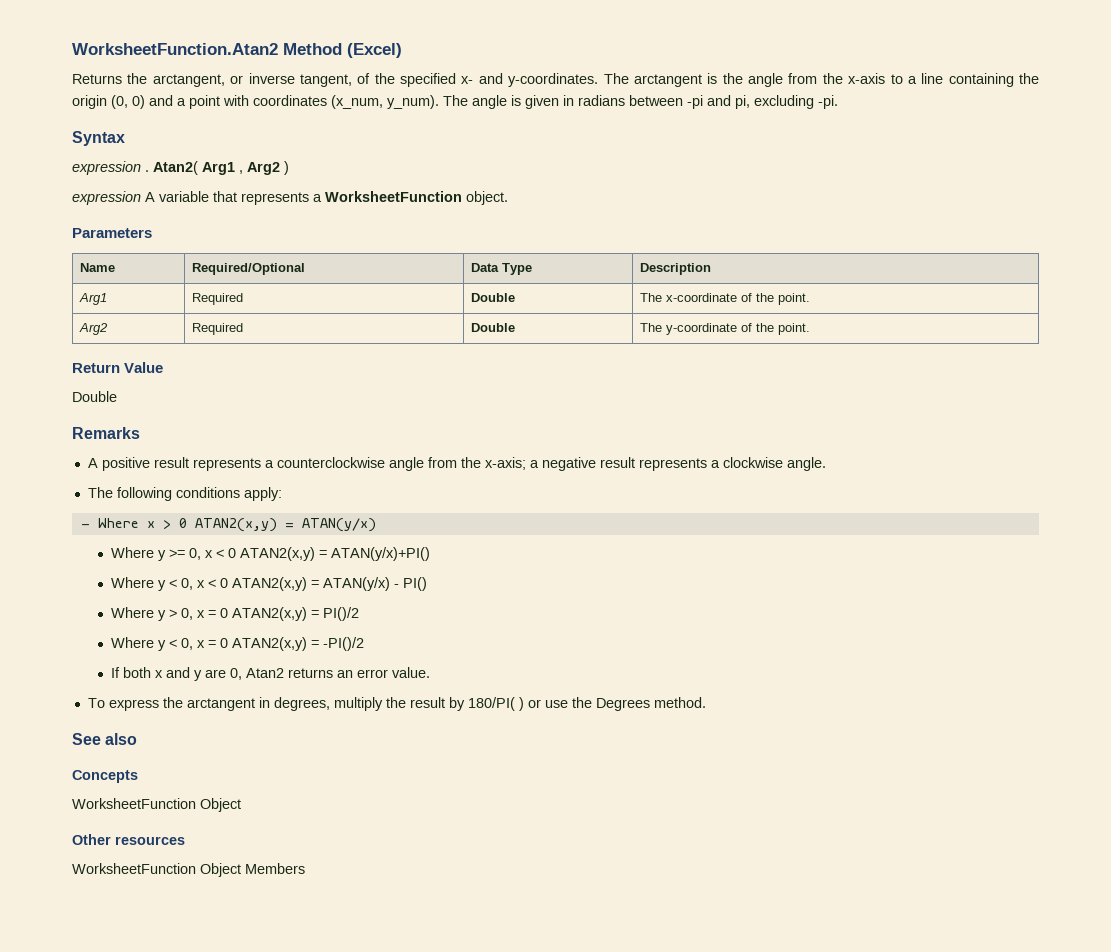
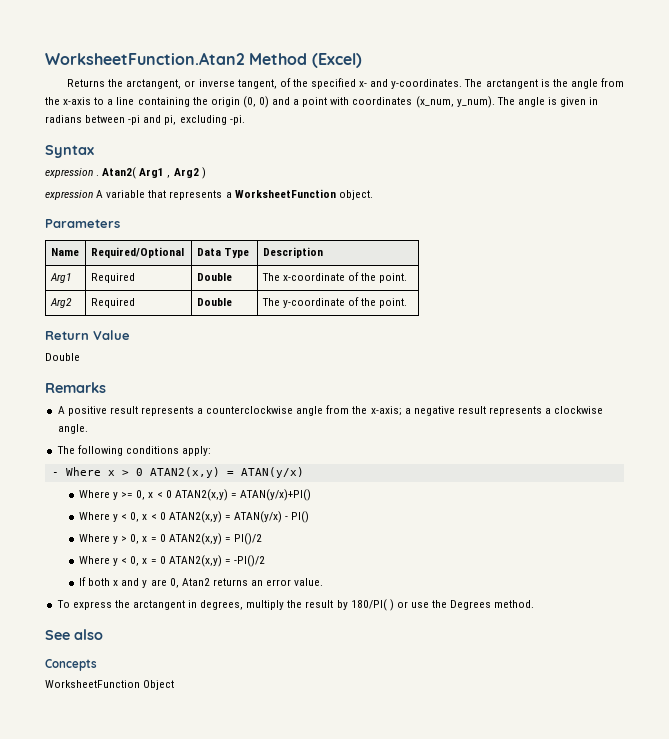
[72,834,185,845] [72,863,305,877] // Other resources // WorksheetFunction Object Members -> (175, 685) none

